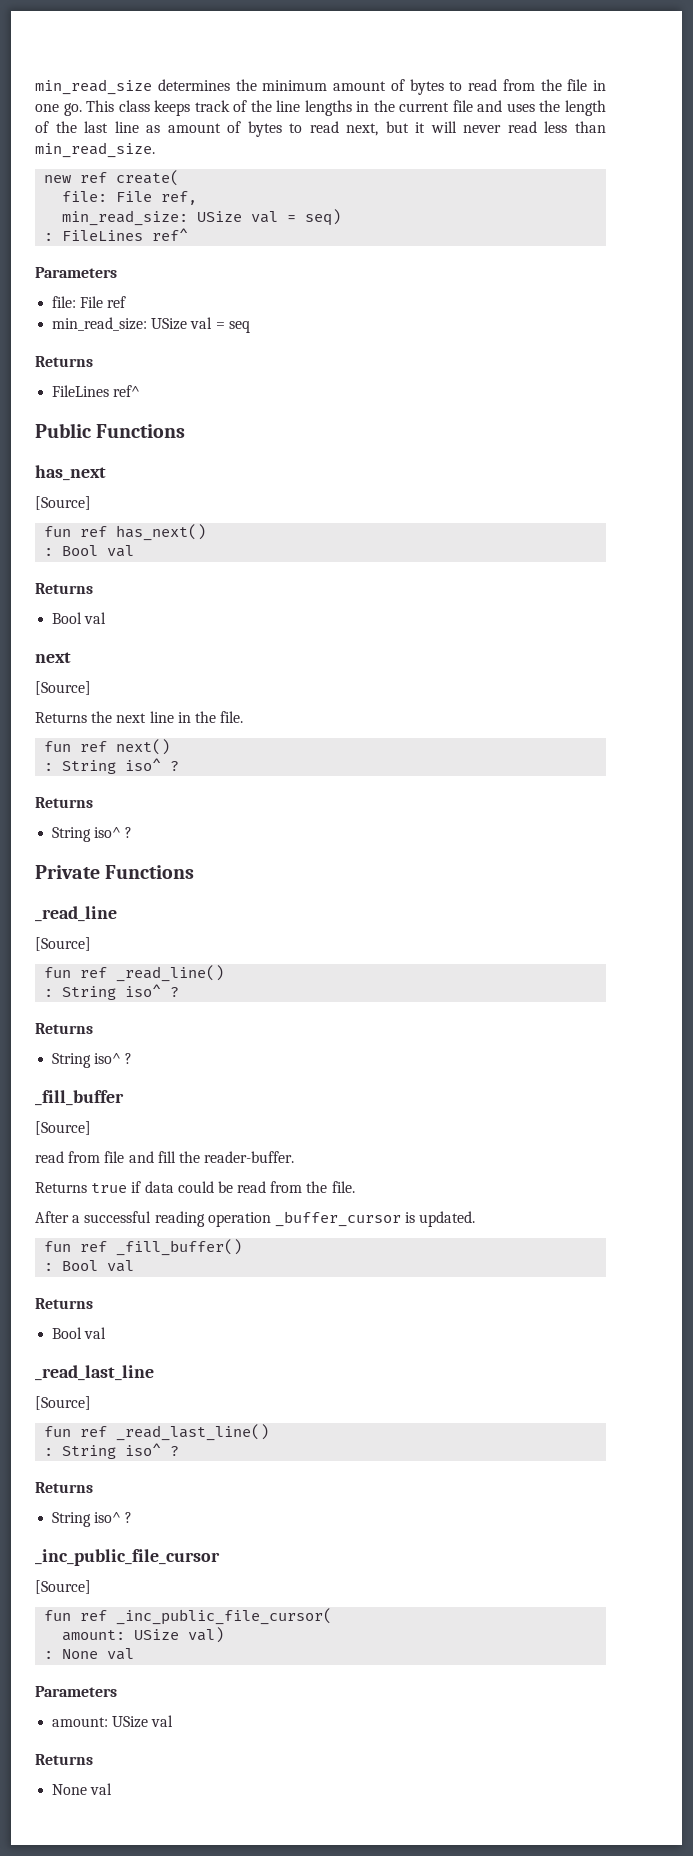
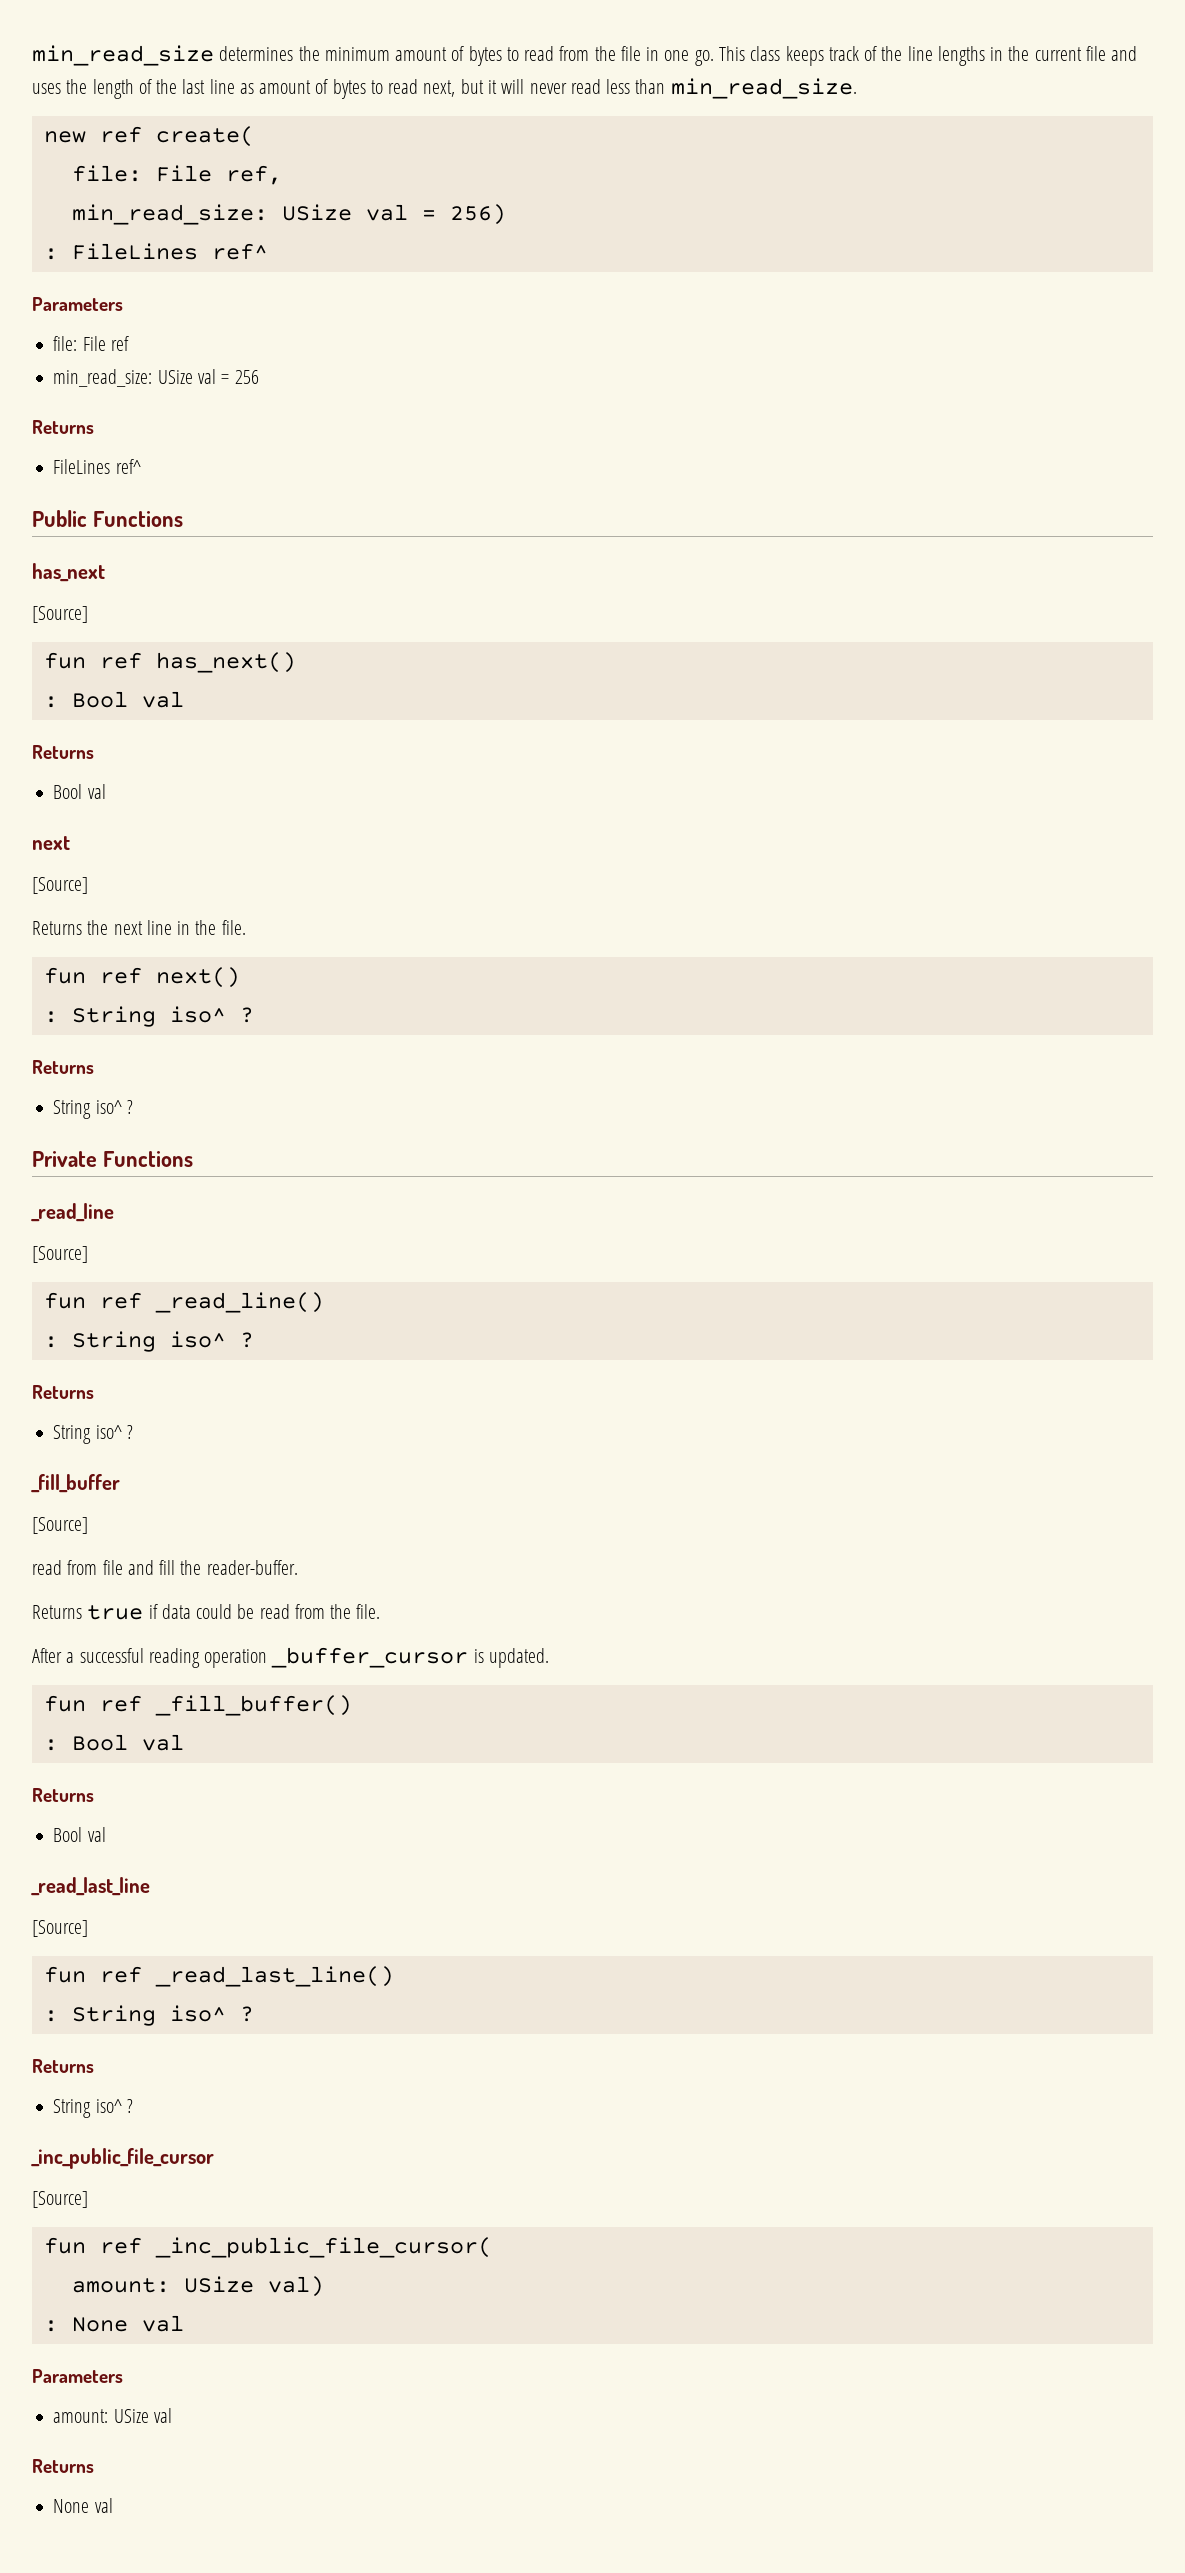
[305,209,342,226] seq) -> [449,204,506,225] 256)
[228,321,250,333] seq -> [234,370,259,384] 256

